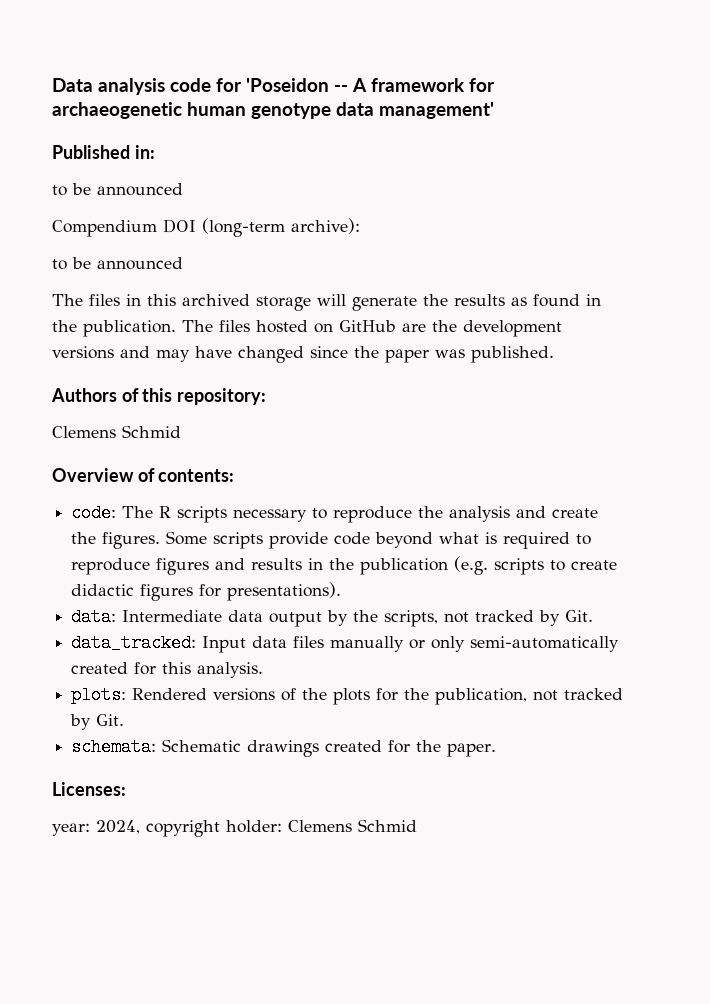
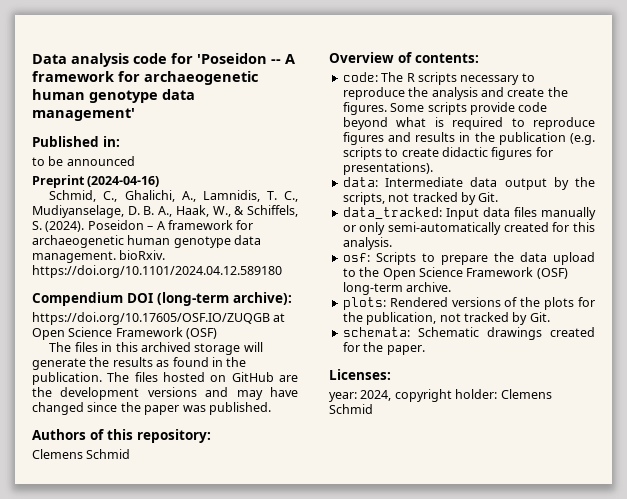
[52,218,360,237] [52,257,183,270] Compendium DOI (long-term archive): // to be announced -> [32,175,160,188] [49,190,298,202] [32,205,298,218] [32,220,254,232] [32,235,262,248] [32,250,166,263] [32,265,282,278] [32,292,292,306] [32,312,286,325] [32,327,218,340] Preprint (2024-04-16) // Schmid, C., Ghalichi, A., Lamnidis, T. C., Mudiyanselage, D. B. A., Haak, W., & Schiffels, S. (2024). Poseidon – A framework for archaeogenetic human genotype data management. bioRxiv. https://doi.org/10.1101/2024.04.12.589180 // Compendium DOI (long-term archive): // https://doi.org/10.17605/OSF.IO/ZUQGB at Open Science Framework (OSF)
(264, 670) none -> [342,252,595,265] [342,267,568,280] [342,282,452,295] // osf: Scripts to prepare the data upload to the Open Science Framework (OSF) long-term archive.

